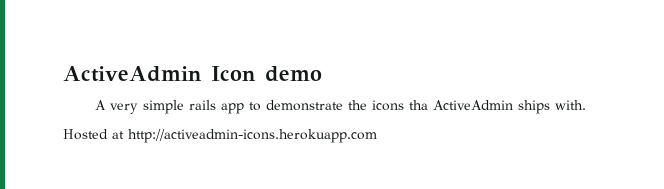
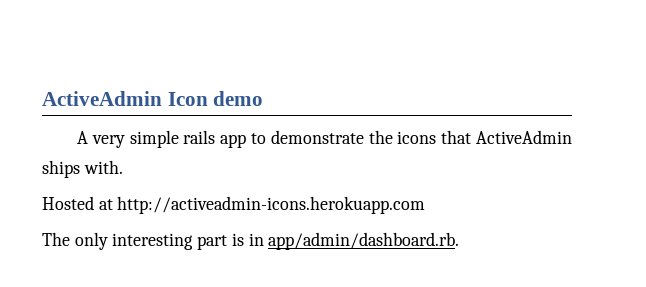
[408,100,428,110] tha -> [441,130,472,144] that
(377, 136) none -> [42,232,460,250] // The only interesting part is in app/admin/dashboard.rb.

